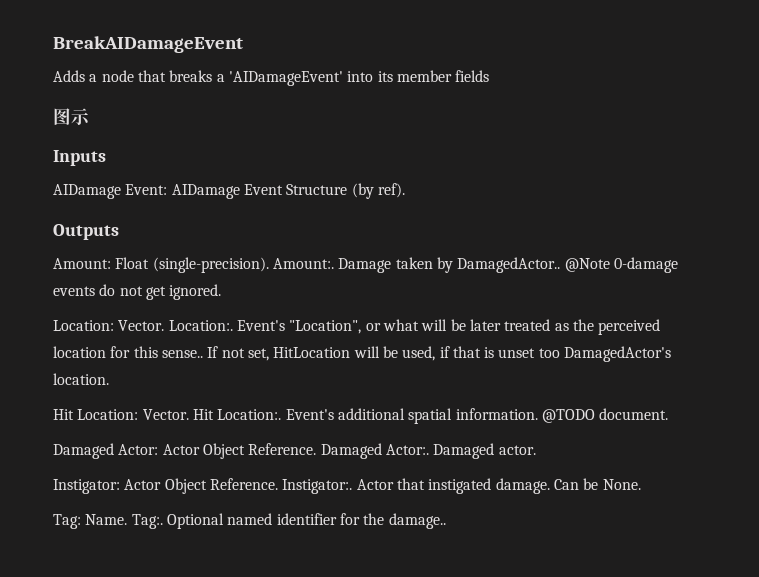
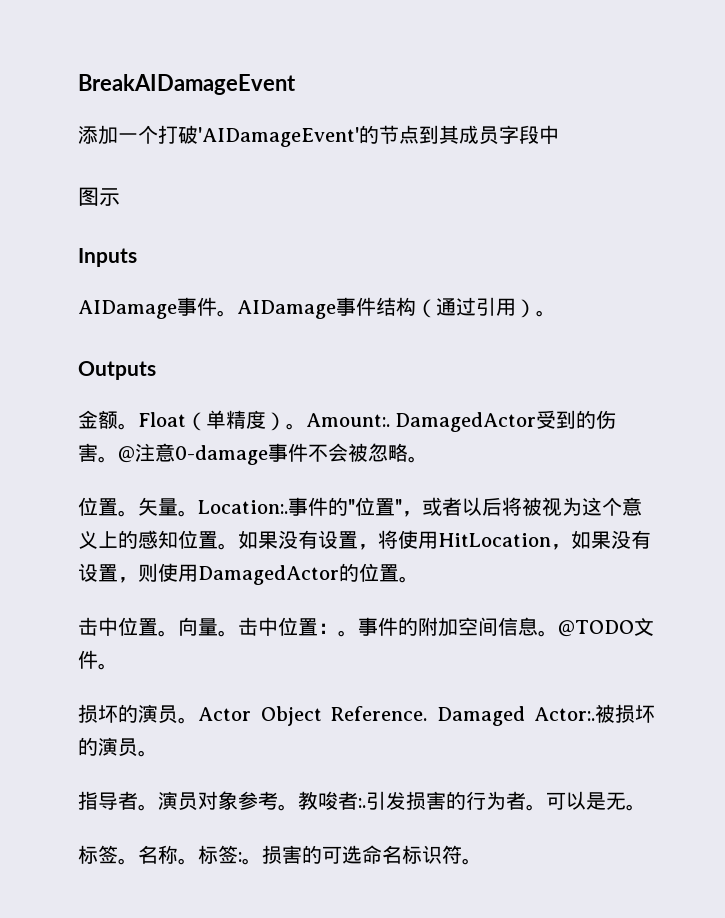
[53,70,490,86] [53,108,90,125] [53,150,106,166] [53,183,405,199] [53,224,119,240] [53,257,678,273] [53,284,222,300] [53,319,661,335] [53,346,672,362] [53,373,109,385] [53,408,669,424] [53,443,159,459] Adds a node that breaks a 'AIDamageEvent' into its member fields // 图示 // Inputs // AIDamage Event: AIDamage Event Structure (by ref). // Outputs // Amount: Float (single-precision). Amount:. Damage taken by DamagedActor.. @Note 0-damage events do not get ignored. // Location: Vector. Location:. Event's "Location", or what will be later treated as the perceived location for this sense.. If not set, HitLocation will be used, if that is unset too DamagedActor's location. // Hit Location: Vector. Hit Location:. Event's additional spatial information. @TODO document. // Damaged Actor: -> [78,125,559,147] [78,187,120,206] [78,248,137,267] [78,297,556,319] [78,361,156,380] [78,410,617,432] [78,443,428,465] [78,497,642,517] [78,530,651,550] [78,563,419,585] [78,617,654,637] [78,650,118,670] [78,704,198,724] 添加一个打破'AIDamageEvent'的节点到其成员字段中 // 图示 // Inputs // AIDamage事件。AIDamage事件结构（通过引用）。 // Outputs // 金额。Float（单精度）。Amount:. DamagedActor受到的伤害。@注意0-damage事件不会被忽略。 // 位置。矢量。Location:.事件的"位置"，或者以后将被视为这个意义上的感知位置。如果没有设置，将使用HitLocation，如果没有设置，则使用DamagedActor的位置。 // 击中位置。向量。击中位置：。事件的附加空间信息。@TODO文件。 // 损坏的演员。
[433,443,536,459] [53,478,641,494] [53,513,446,529] Damaged actor. // Instigator: Actor Object Reference. Instigator:. Actor that instigated damage. Can be None. // Tag: Name. Tag:. Optional named identifier for the damage.. -> [595,704,655,723] [78,737,158,757] [78,791,646,811] [78,845,482,865] 被损坏的演员。 // 指导者。演员对象参考。教唆者:.引发损害的行为者。可以是无。 // 标签。名称。标签:。损害的可选命名标识符。

